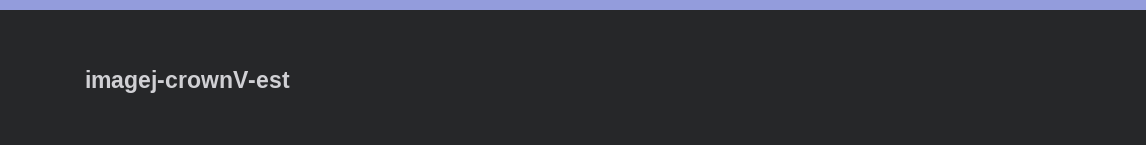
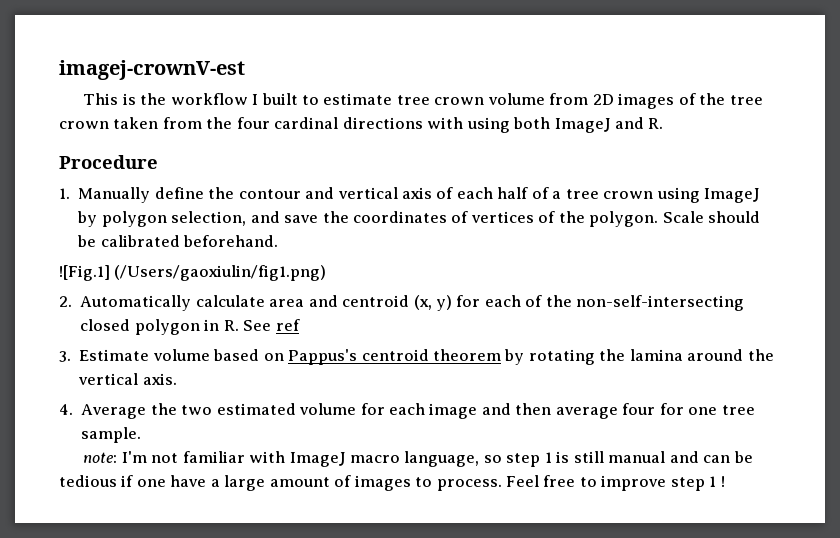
(290, 81) none -> [83,93,763,109] [59,117,664,133] [59,155,158,169] [59,187,761,203] [77,211,761,227] [77,235,279,247] [59,265,327,281] [59,295,745,311] [80,319,300,335] [59,349,774,365] [78,373,177,385] [59,403,755,419] [81,427,142,443] [83,451,753,467] [59,475,725,491] // This is the workflow I built to estimate tree crown volume from 2D images of the tree crown taken from the four cardinal directions with using both ImageJ and R. // Procedure // 1. Manually define the contour and vertical axis of each half of a tree crown using ImageJ by polygon selection, and save the coordinates of vertices of the polygon. Scale should be calibrated beforehand. // ![Fig.1] (/Users/gaoxiulin/fig1.png) // 2. Automatically calculate area and centroid (x, y) for each of the non-self-intersecting closed polygon in R. See ref // 3. Estimate volume based on Pappus's centroid theorem by rotating the lamina around the vertical axis. // 4. Average the two estimated volume for each image and then average four for one tree sample. // note: I'm not familiar with ImageJ macro language, so step 1 is still manual and can be tedious if one have a large amount of images to process. Feel free to improve step 1 !

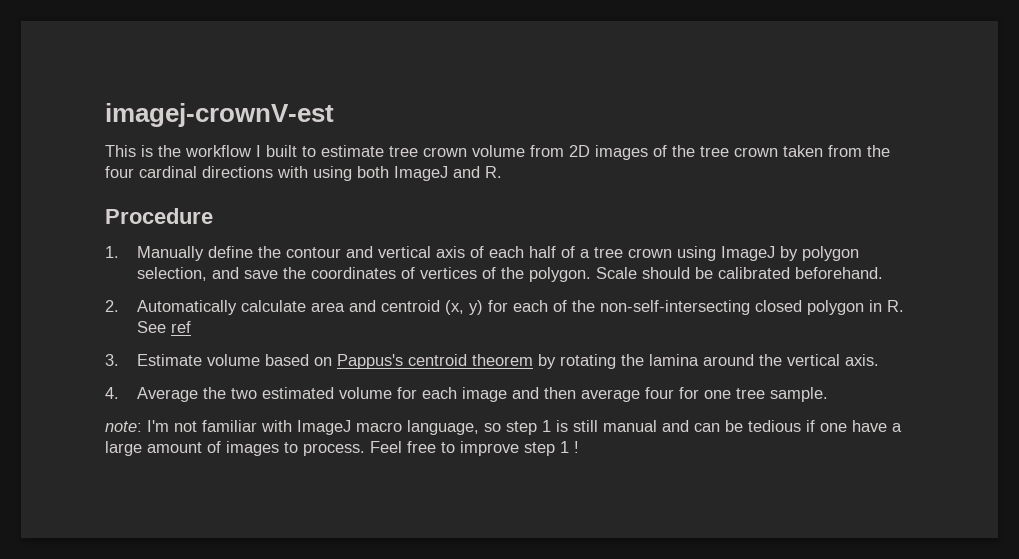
[59,265,327,281] // ![Fig.1] (/Users/gaoxiulin/fig1.png) -> (884, 273) none

